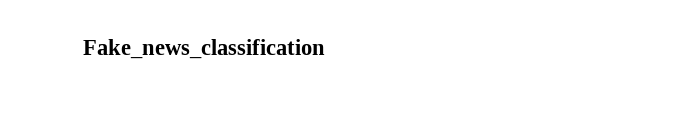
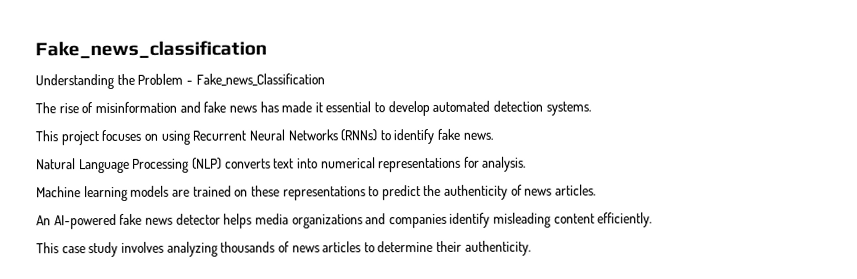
(325, 49) none -> [35,73,325,90] [35,100,591,117] [35,128,494,146] [36,156,527,174] [36,184,597,202] [36,212,653,230] [36,240,531,258] // Understanding the Problem - Fake_news_Classification // The rise of misinformation and fake news has made it essential to develop automated detection systems. // This project focuses on using Recurrent Neural Networks (RNNs) to identify fake news. // Natural Language Processing (NLP) converts text into numerical representations for analysis. // Machine learning models are trained on these representations to predict the authenticity of news articles. // An AI-powered fake news detector helps media organizations and companies identify misleading content efficiently. // This case study involves analyzing thousands of news articles to determine their authenticity.

